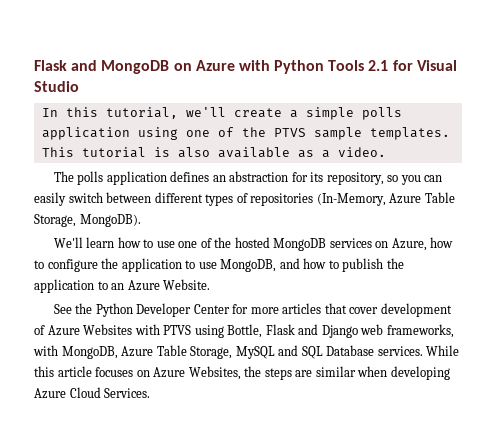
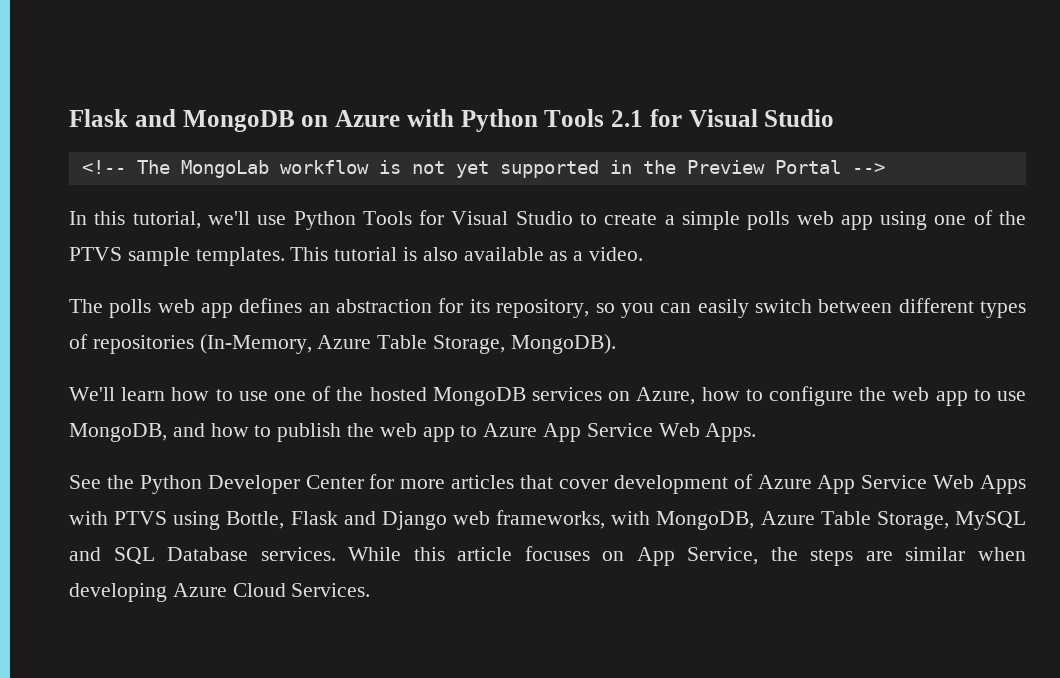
[41,107,226,119] In this tutorial, we'll -> [81,160,885,178] [69,210,597,230] <!-- The MongoLab workflow is not yet supported in the Preview Portal --> // In this tutorial, we'll use Python Tools for Visual Studio to
[41,127,130,140] application -> [796,211,873,230] web app
[106,171,167,185] application -> [157,299,234,318] web app
[121,258,182,272] application -> [892,387,968,406] web app
[34,279,211,293] application to an Azure Website. -> [379,423,757,442] web app to Azure App Service Web Apps.
[83,324,133,335] Websites -> [817,475,1026,494] App Service Web Apps
[153,366,241,380] Azure Websites, -> [636,547,759,566] App Service,

